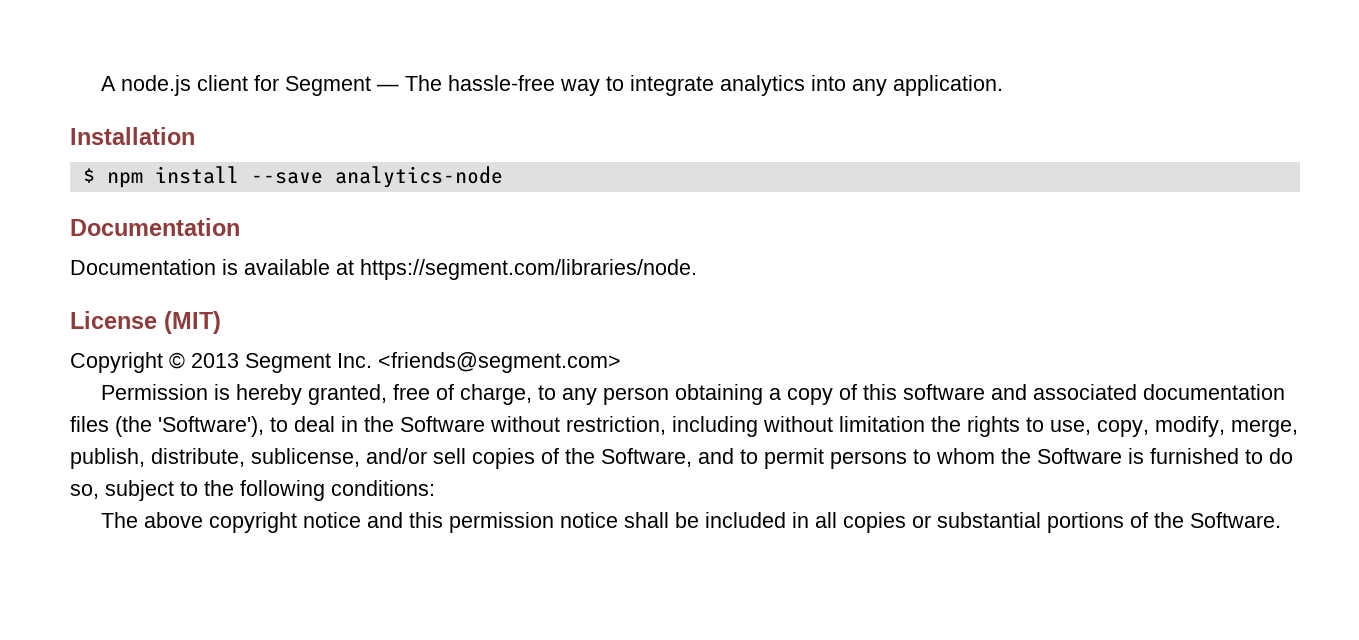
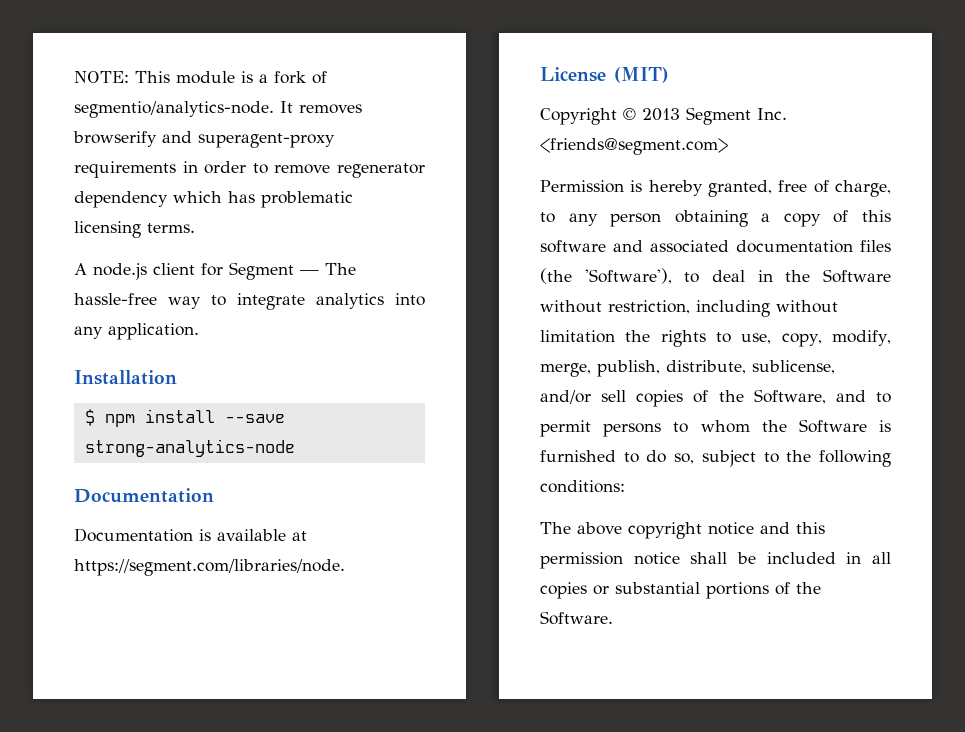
(100, 83) none -> [74,71,327,84] [74,101,362,118] [73,131,335,148] [74,161,425,178] [74,191,353,208] [74,221,195,238] NOTE: This module is a fork of segmentio/analytics-node. It removes browserify and superagent-proxy requirements in order to remove regenerator dependency which has problematic licensing terms. //
[334,166,503,188] analytics-node -> [84,439,295,457] strong-analytics-node

